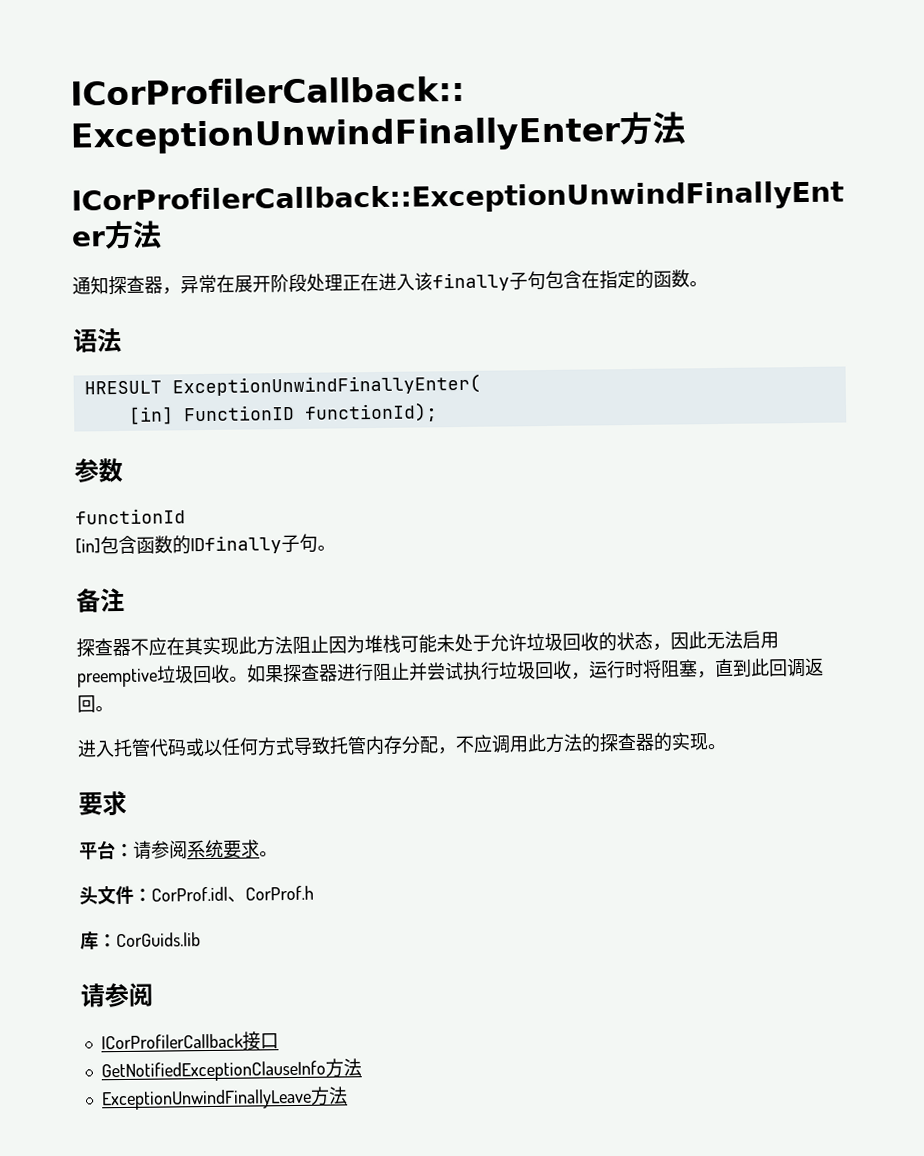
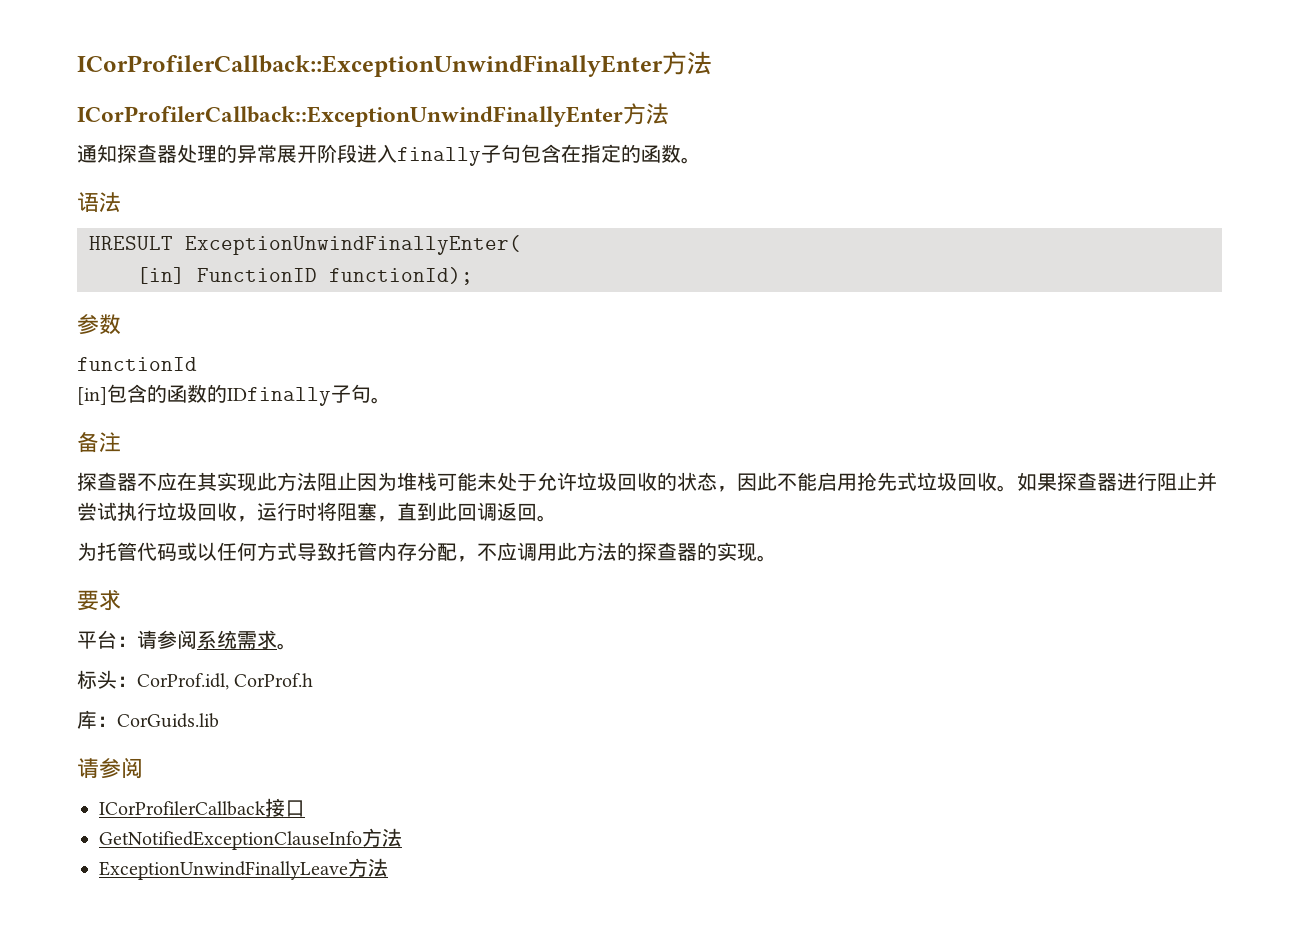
[162,272,433,295] ，异常在展开阶段处理正在进入该 -> [177,144,397,163] 处理的异常展开阶段进入
(137, 545) none -> [147,384,167,403] 的
[706,630,779,650] [77,668,158,688] 无法启用preemptive -> [777,472,917,491] 不能启用抢先式
[77,739,115,758] 进入 -> [77,542,97,561] 为
[223,840,242,859] 要 -> [237,631,257,649] 需
[79,885,246,905] 头文件：CorProf.idl、 -> [77,670,229,690] 标头：CorProf.idl,

